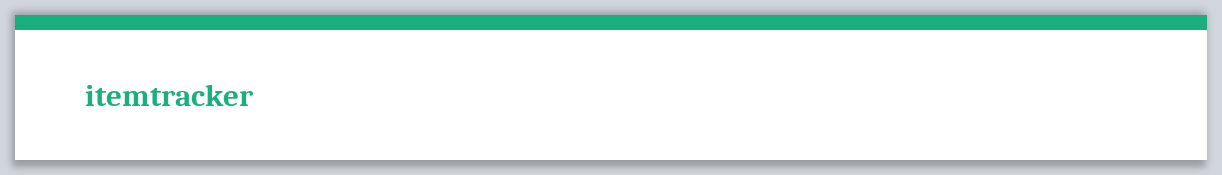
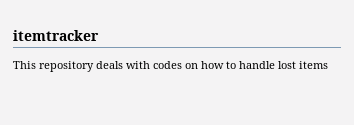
(254, 95) none -> [13,61,328,72] // This repository deals with codes on how to handle lost items

